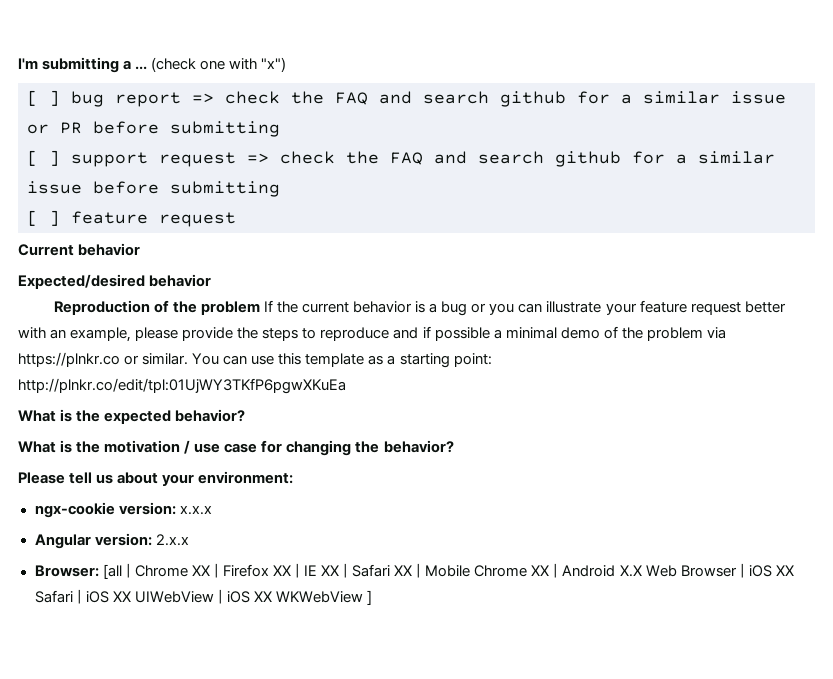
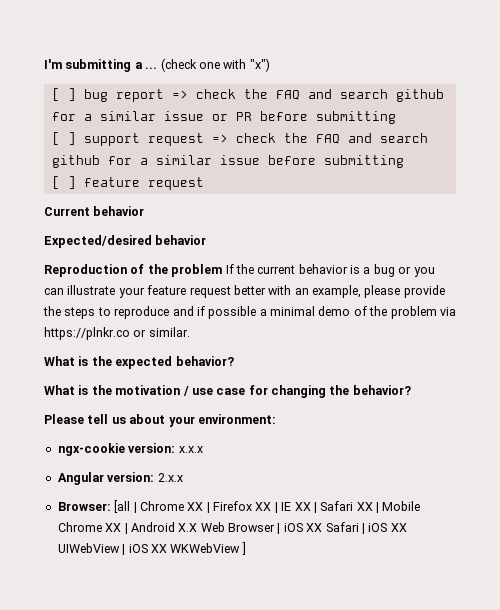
[192,353,492,368] [18,378,346,394] You can use this template as a starting point: http://plnkr.co/edit/tpl:01UjWY3TKfP6pgwXKuEa -> (190, 332) none

